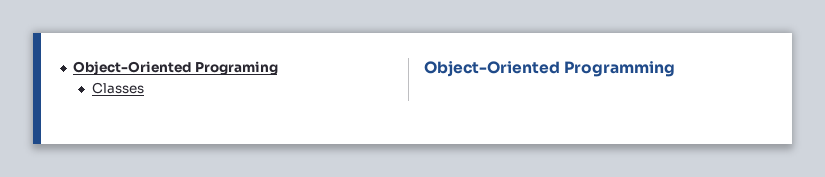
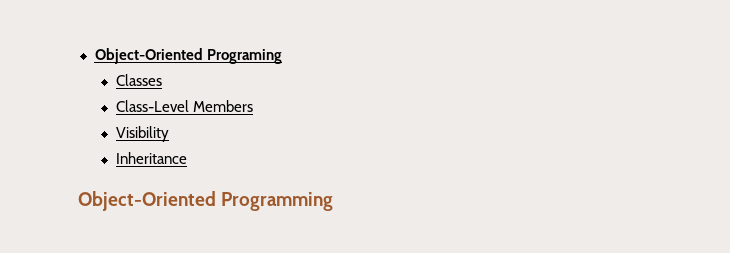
(144, 88) none -> [115,100,253,112] [115,126,169,142] [115,152,187,164] // Class-Level Members // Visibility // Inheritance

